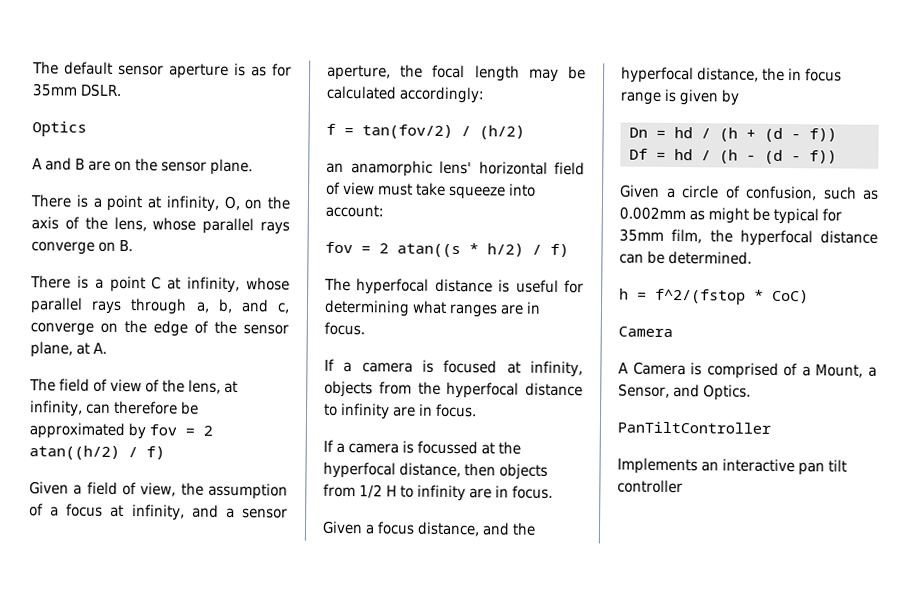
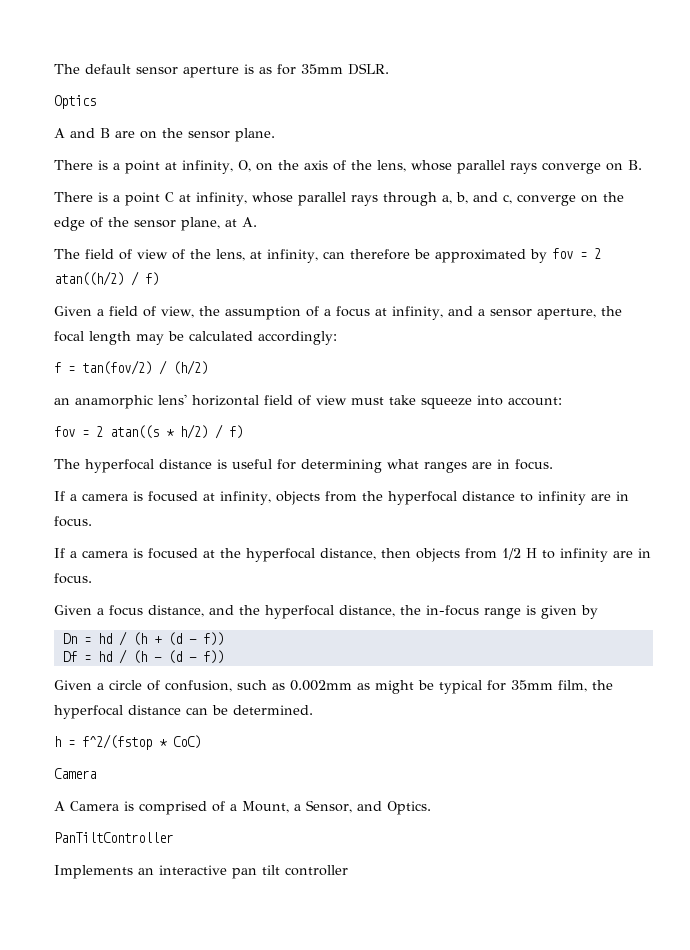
[417,440,479,455] focussed -> [148,548,198,559] focused
[788,68,843,82] in focus -> [426,605,479,616] in-focus

